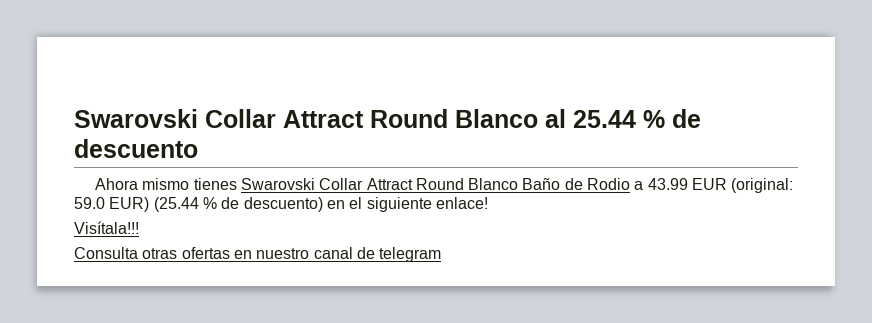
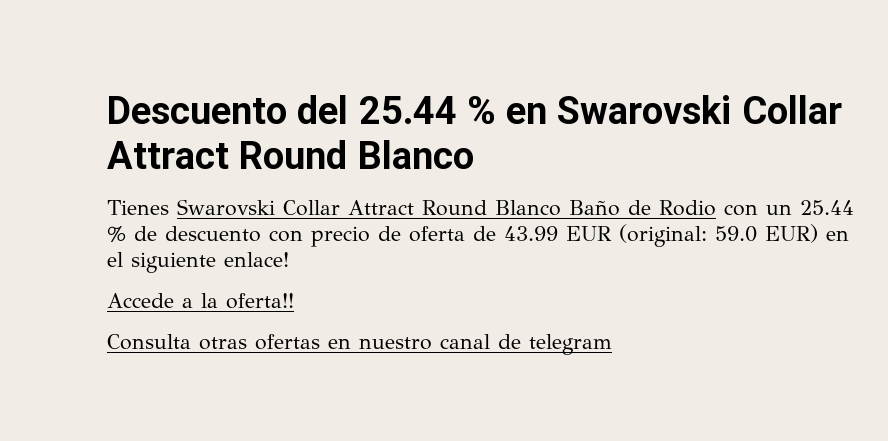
[74,109,701,128] [74,139,198,158] [94,178,237,190] Swarovski Collar Attract Round Blanco al 25.44 % de descuento // Ahora mismo tienes -> [107,95,842,124] [107,140,474,169] [107,200,169,215] Descuento del 25.44 % en Swarovski Collar Attract Round Blanco // Tienes
[634,181,644,190] a -> [724,200,854,216] [107,226,496,247] con un 25.44 % de descuento con precio de oferta de
[153,197,323,212] (25.44 % de descuento) -> (818, 233) none
[74,221,139,234] Visítala!!! -> [107,293,294,309] Accede a la oferta!!

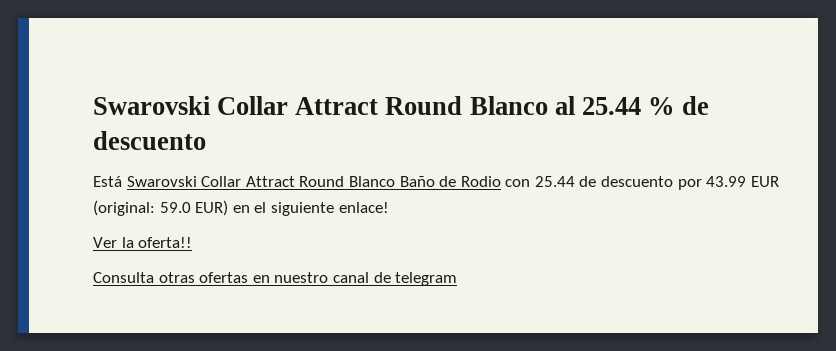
[107,95,842,124] [107,140,474,169] [107,200,169,215] Descuento del 25.44 % en Swarovski Collar Attract Round Blanco // Tienes -> [93,96,710,115] [93,131,206,150] [93,176,122,187] Swarovski Collar Attract Round Blanco al 25.44 % de descuento // Está
[766,200,854,215] [107,226,496,247] un 25.44 % de descuento con precio de oferta de -> [534,176,702,190] 25.44 de descuento por
[107,293,193,308] Accede a -> [93,237,117,248] Ver

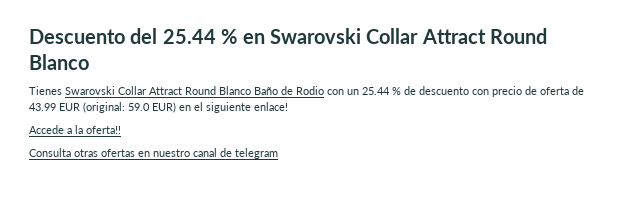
[93,96,710,115] [93,131,206,150] [93,176,122,187] Swarovski Collar Attract Round Blanco al 25.44 % de descuento // Está -> [29,28,548,44] [29,54,89,70] [29,86,62,95] Descuento del 25.44 % en Swarovski Collar Attract Round Blanco // Tienes
[534,176,702,190] 25.44 de descuento por -> [347,86,584,97] un 25.44 % de descuento con precio de oferta de
[93,237,117,248] Ver -> [29,125,72,134] Accede a

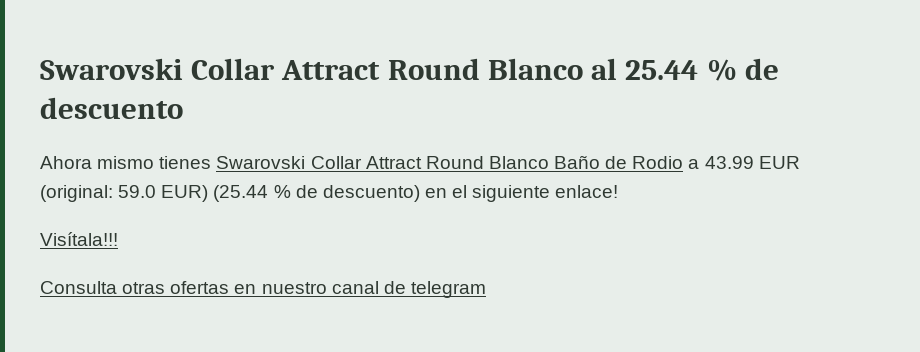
[29,28,548,44] [29,54,89,70] [29,86,62,95] Descuento del 25.44 % en Swarovski Collar Attract Round Blanco // Tienes -> [40,58,779,81] [40,97,183,119] [40,156,212,169] Swarovski Collar Attract Round Blanco al 25.44 % de descuento // Ahora mismo tienes
[327,86,584,97] con un 25.44 % de descuento con precio de oferta de -> [688,159,700,169] a
(176, 107) none -> [213,185,420,202] (25.44 % de descuento)
[29,125,121,134] Accede a la oferta!! -> [40,232,118,246] Visítala!!!

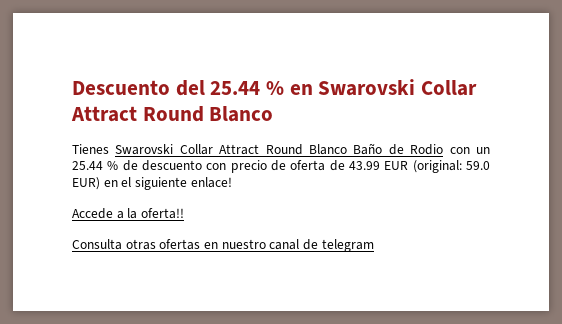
[40,58,779,81] [40,97,183,119] [40,156,212,169] Swarovski Collar Attract Round Blanco al 25.44 % de descuento // Ahora mismo tienes -> [72,79,478,96] [71,106,274,122] [72,144,109,154] Descuento del 25.44 % en Swarovski Collar Attract Round Blanco // Tienes
[688,159,700,169] a -> [449,147,490,154] [72,160,345,173] con un 25.44 % de descuento con precio de oferta de
[213,185,420,202] (25.44 % de descuento) -> (100, 183) none
[40,232,118,246] Visítala!!! -> [72,208,184,219] Accede a la oferta!!

